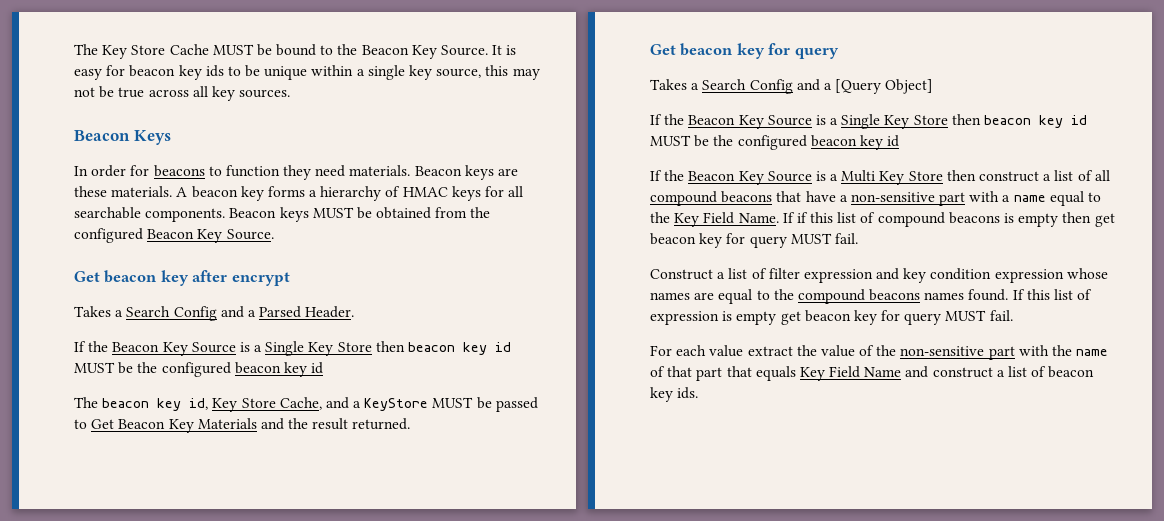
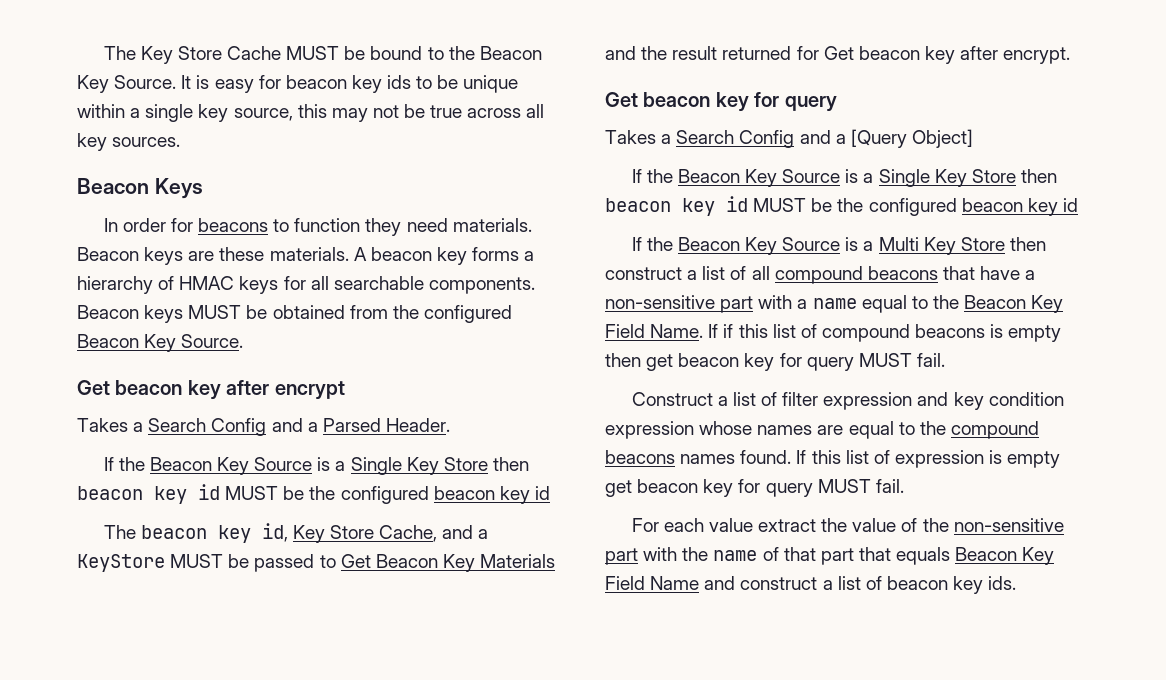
[352,418,411,430] returned. -> [722,46,1071,64] returned for Get beacon key after encrypt.
(670, 217) none -> [964,295,1027,309] Beacon
(796, 373) none -> [955,547,1018,561] Beacon

